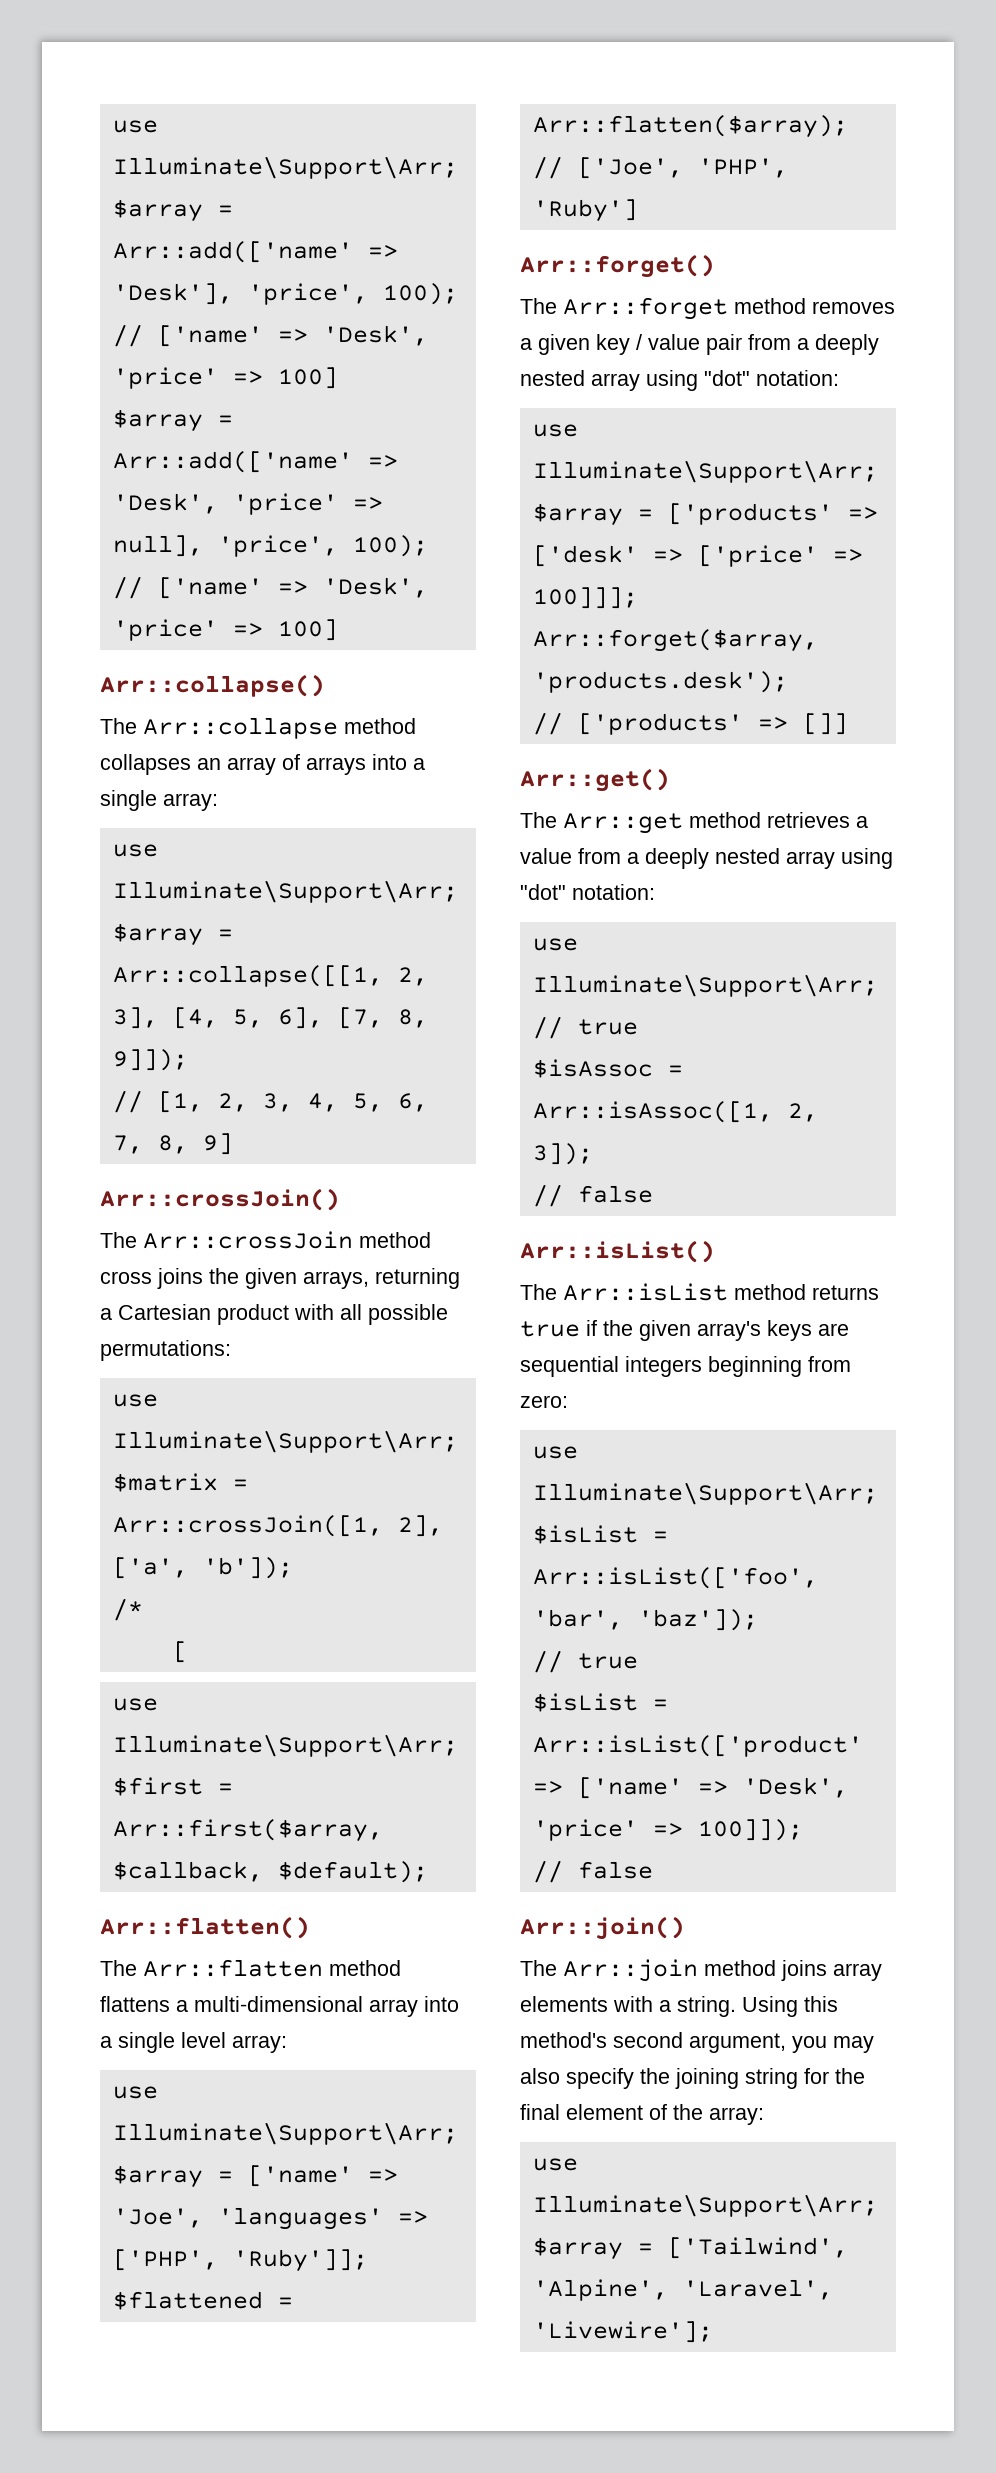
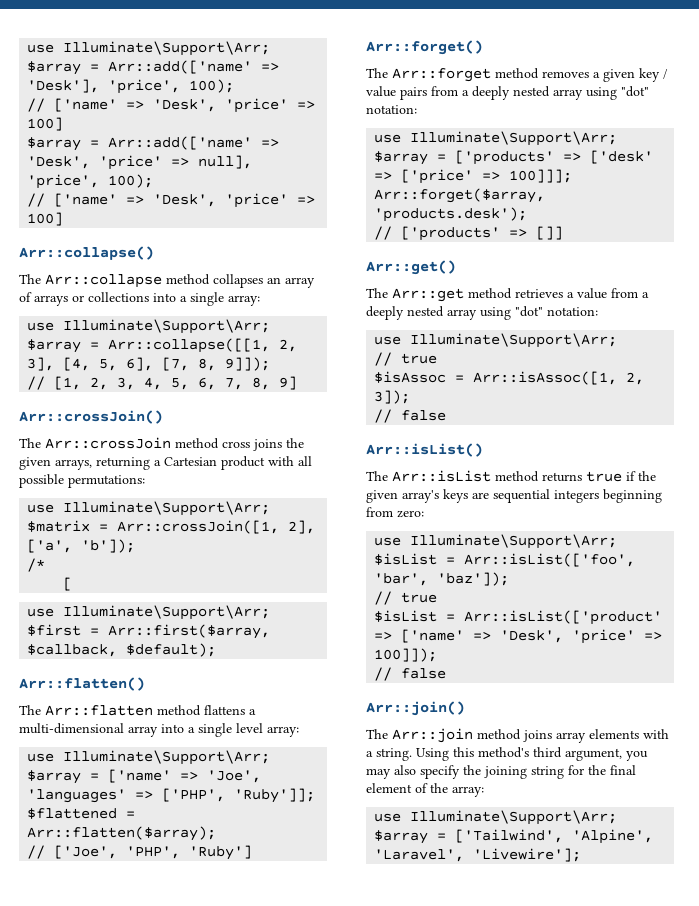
(366, 766) none -> [72,292,149,302] or collections
[706,334,742,355] pair -> [400,87,427,100] pairs
[613,2032,683,2048] second -> [533,747,562,758] third

